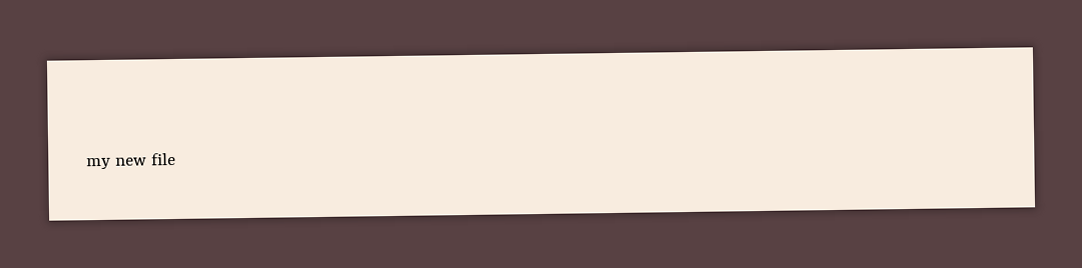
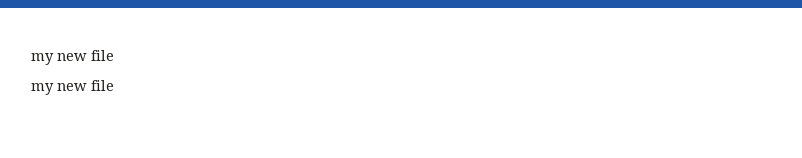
[86,152,176,170] my new file -> [31,50,114,65] [31,80,114,95] my new file // my new file

